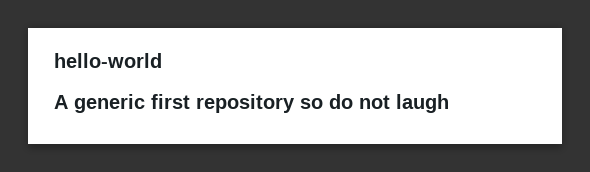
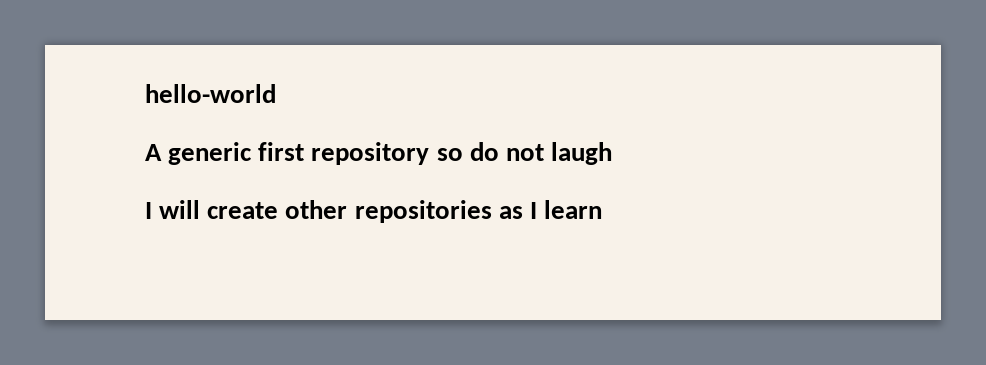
(449, 103) none -> [145,200,603,223] // I will create other repositories as I learn

